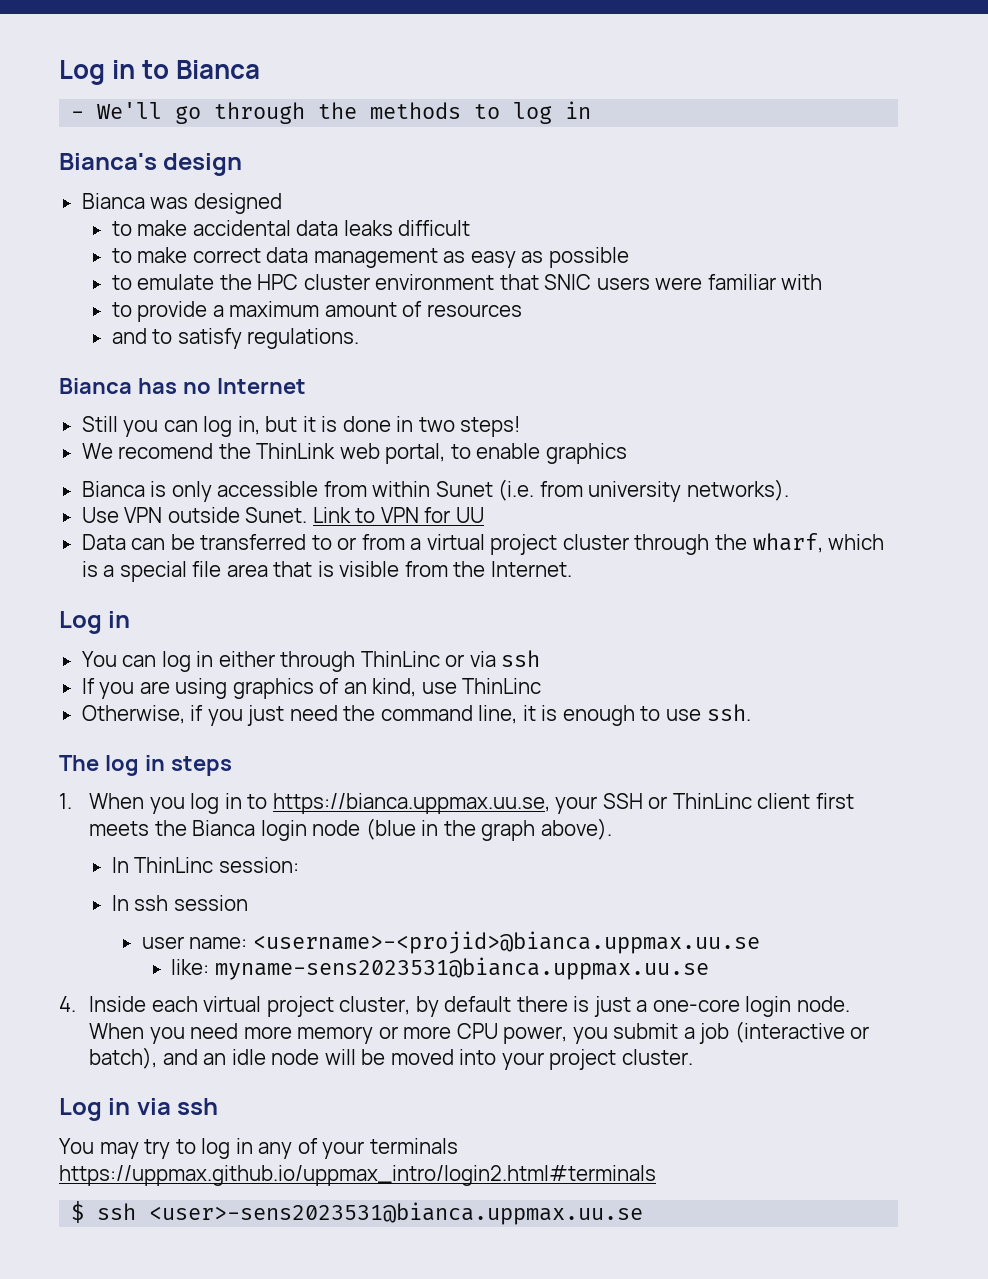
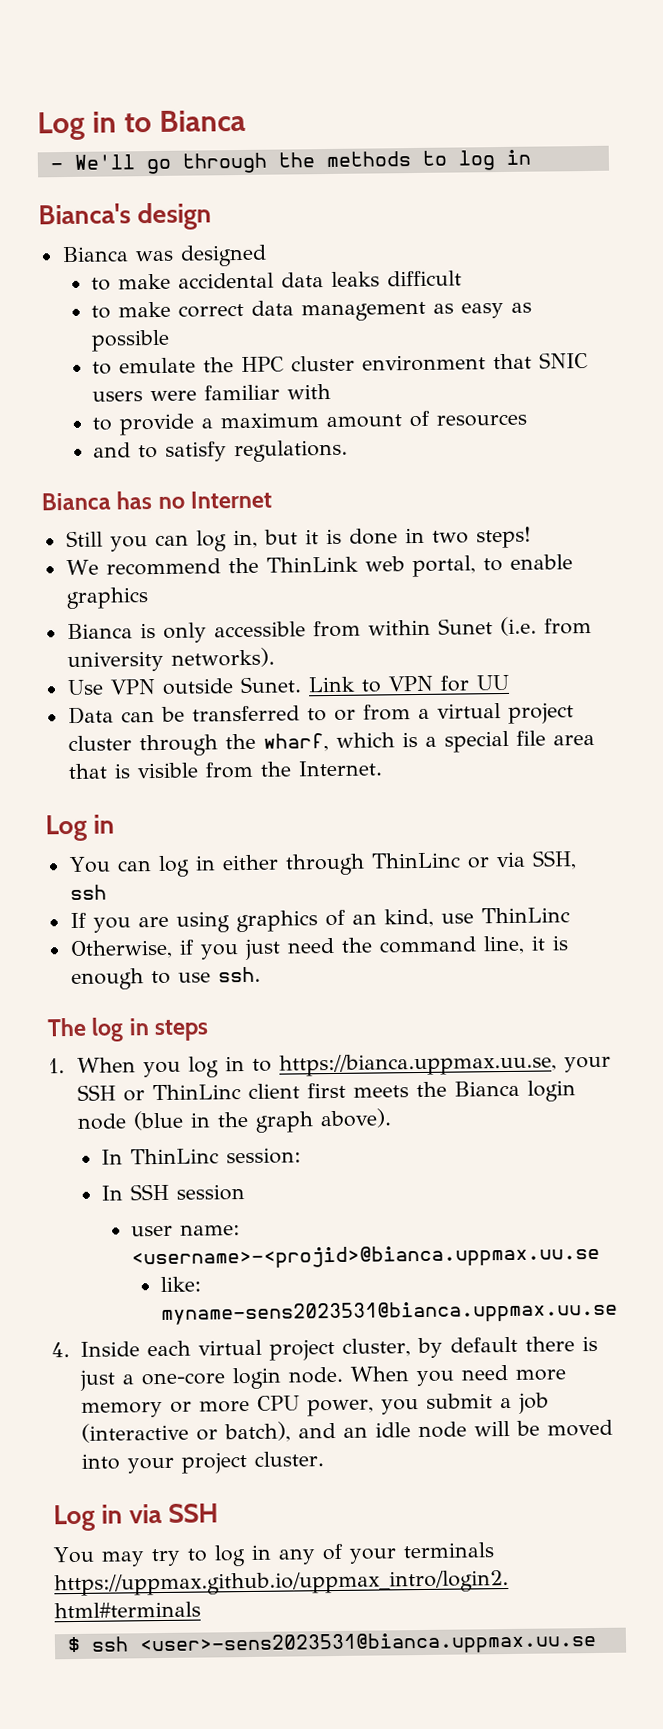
[118,443,214,459] recomend -> [105,558,221,576] recommend
(496, 659) none -> [531,850,577,870] SSH,
[134,895,169,911] ssh -> [130,1183,170,1201] SSH
[177,1098,219,1115] ssh -> [168,1503,220,1523] SSH

